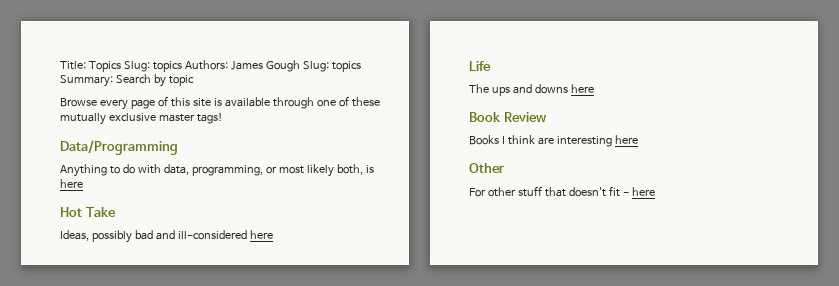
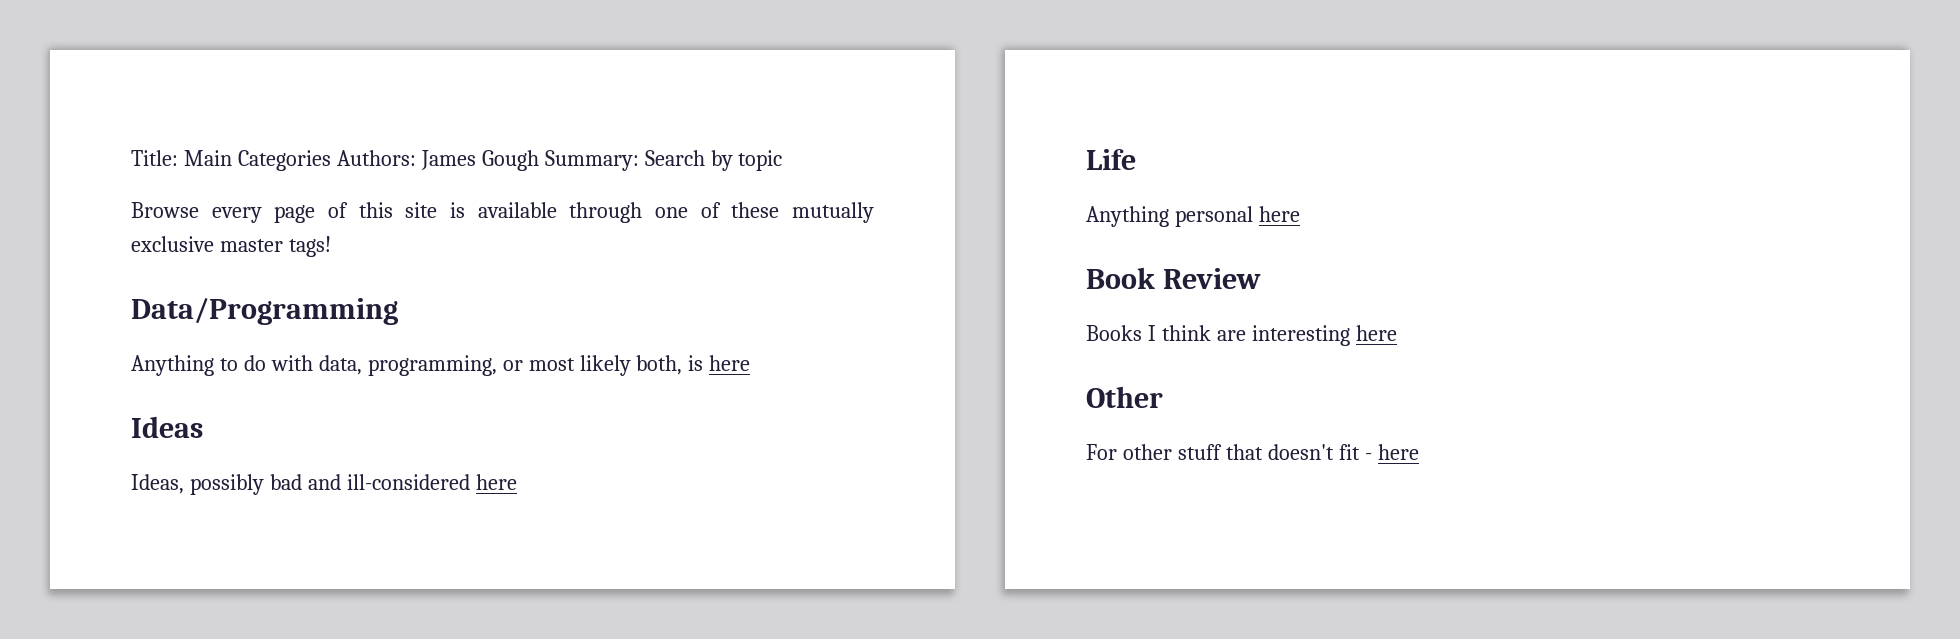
[88,61,182,72] Topics Slug: topics -> [183,150,331,171] Main Categories
[302,61,361,72] Slug: topics -> (539, 160) none
[60,207,116,217] Hot Take -> [131,416,203,438] Ideas
[469,84,568,96] The ups and downs -> [1086,206,1253,227] Anything personal

